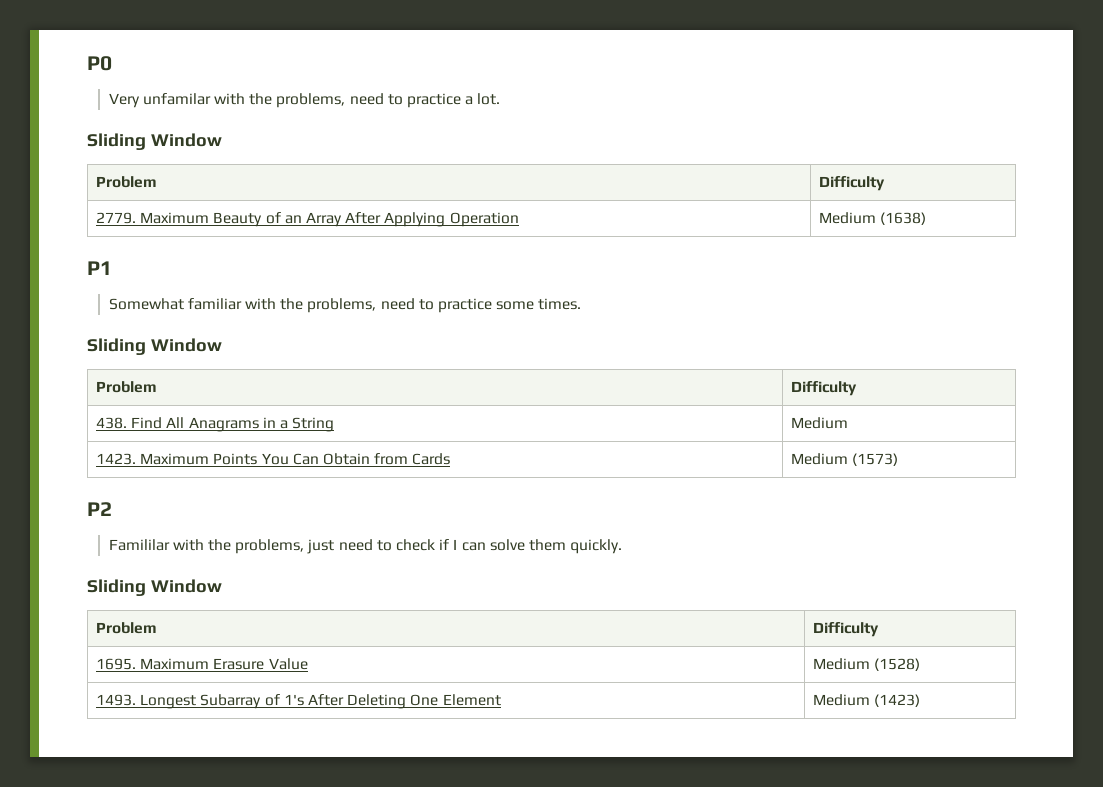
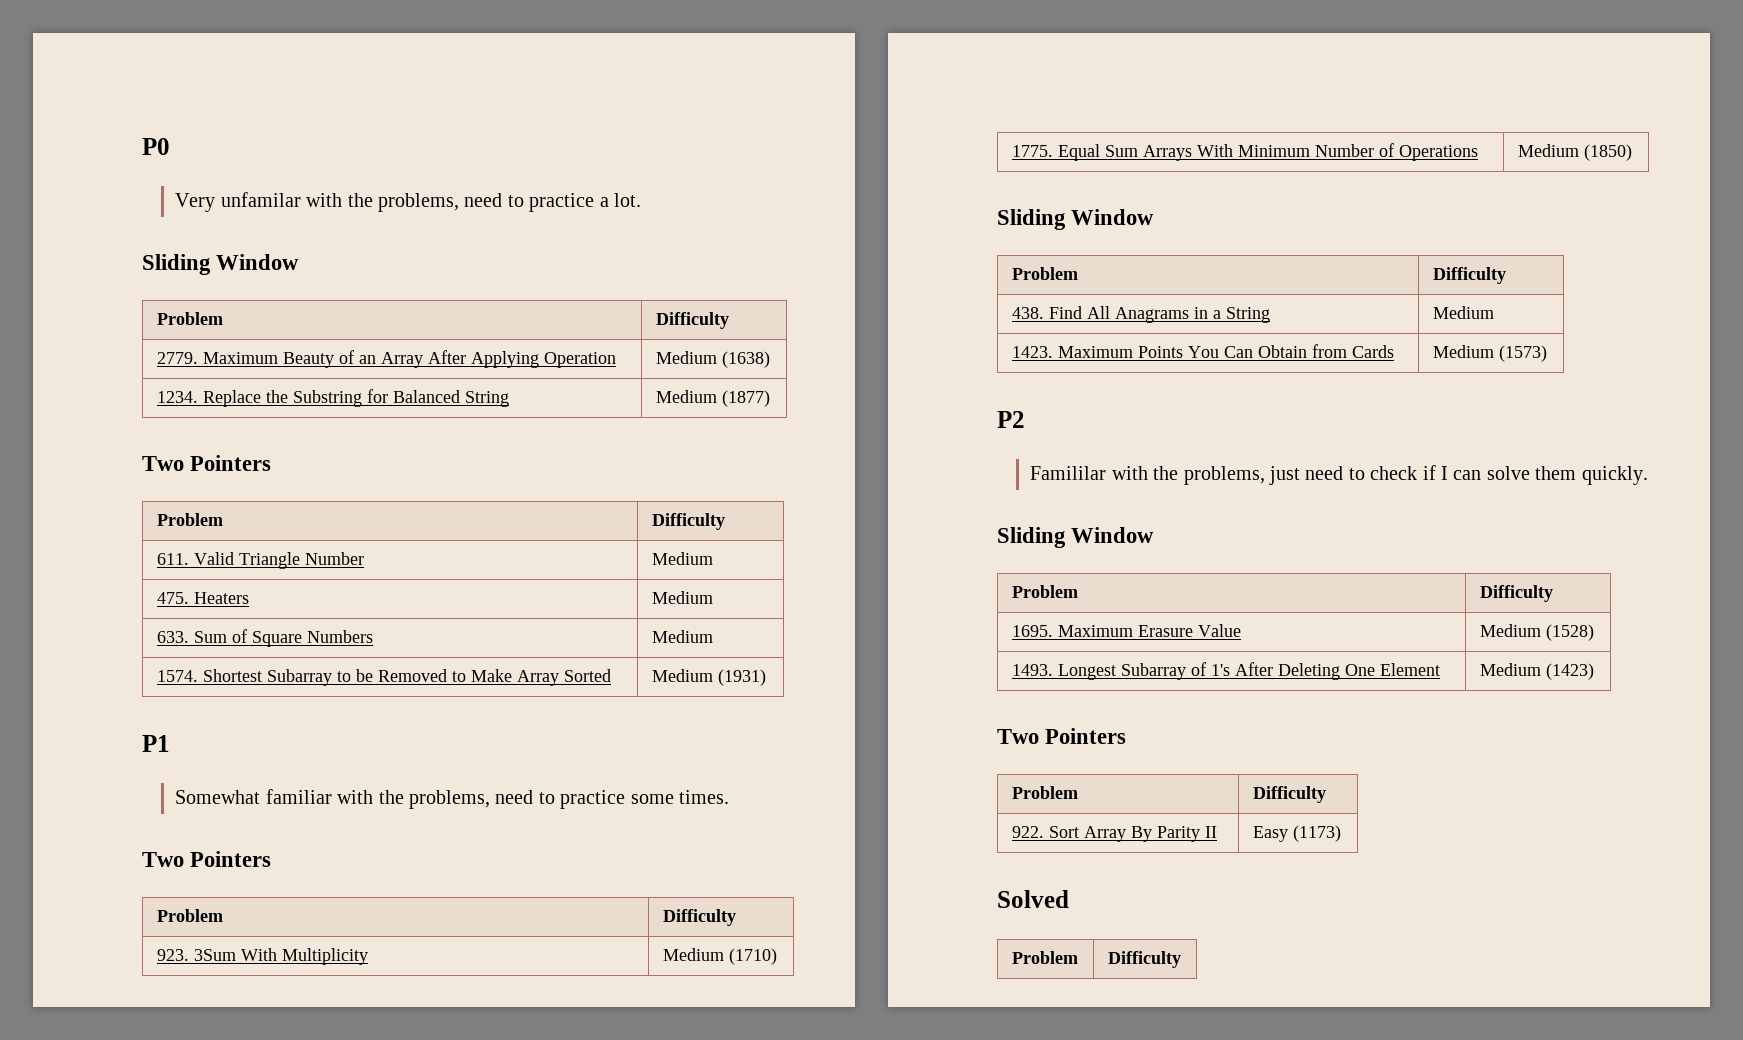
(927, 218) none -> [156,389,509,407] [655,390,770,407] [142,455,272,471] [156,513,223,526] [651,513,725,530] [156,552,364,569] [651,552,713,565] [156,592,249,604] [651,591,713,604] [156,629,373,647] [651,630,713,643] [156,669,611,686] [651,669,766,686] // 1234. Replace the Substring for Balanced String | Medium (1877) // Two Pointers // Problem | Difficulty // 611. Valid Triangle Number | Medium // 475. Heaters | Medium // 633. Sum of Square Numbers | Medium // 1574. Shortest Subarray to be Removed to Make Array Sorted | Medium (1931)
(582, 304) none -> [142,851,272,867] [156,909,223,922] [662,909,736,926] [156,948,368,965] [662,948,777,965] [1011,143,1478,161] [1517,144,1632,161] // Two Pointers // Problem | Difficulty // 923. 3Sum With Multiplicity | Medium (1710) // 1775. Equal Sum Arrays With Minimum Number of Operations | Medium (1850)
(921, 700) none -> [997,728,1127,744] [1011,786,1078,799] [1252,786,1326,803] [1011,826,1217,842] [1252,825,1341,842] [997,890,1069,908] [1011,951,1078,964] [1107,951,1181,968] // Two Pointers // Problem | Difficulty // 922. Sort Array By Parity II | Easy (1173) // Solved // Problem | Difficulty

